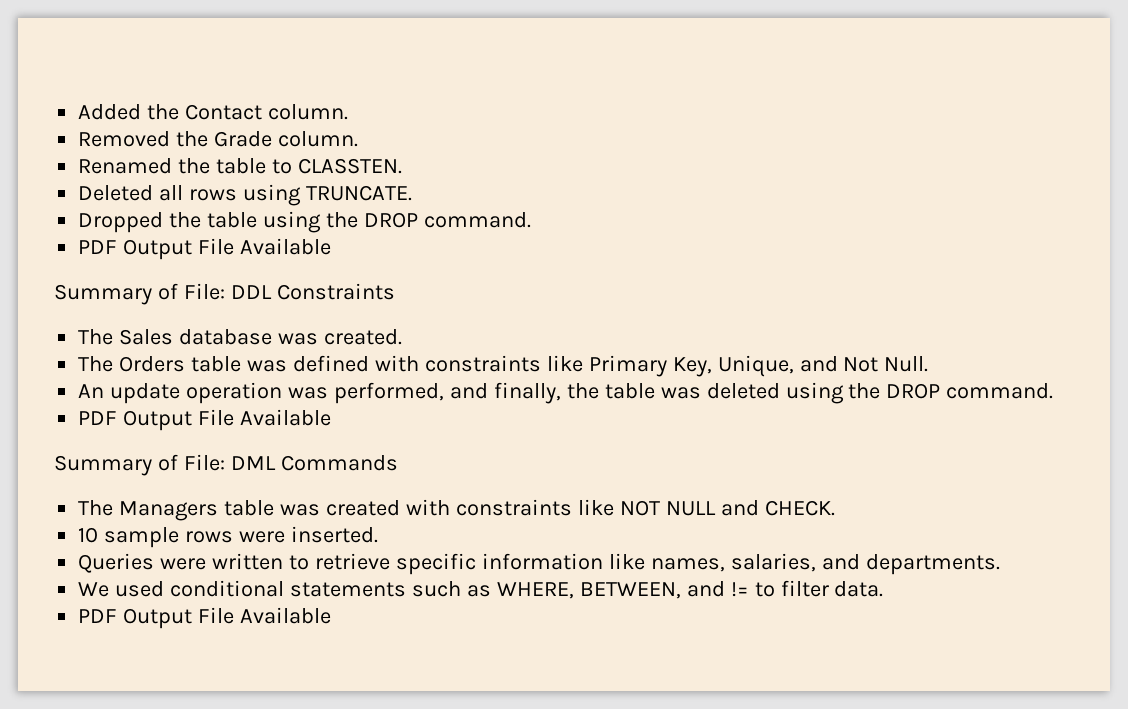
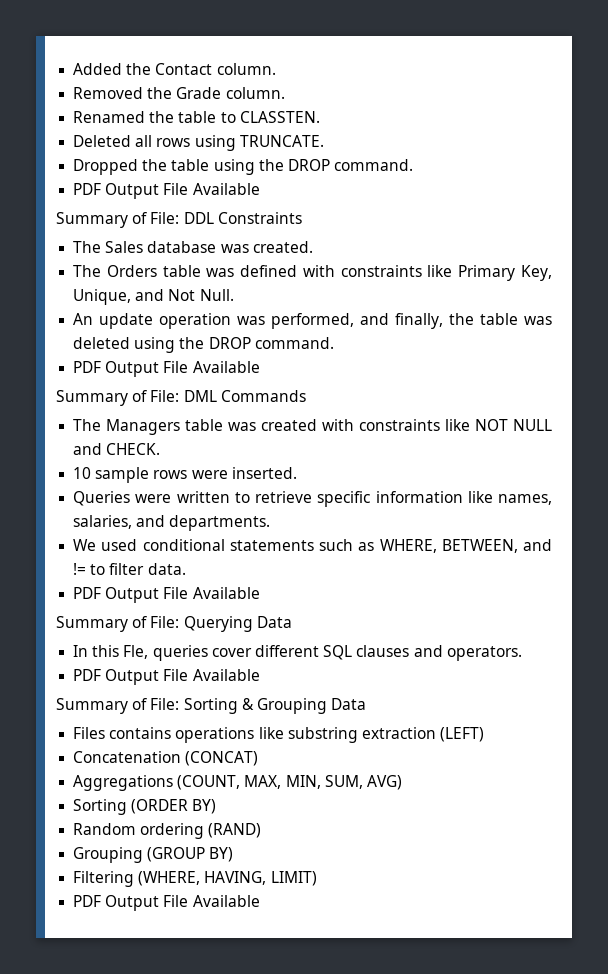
(332, 615) none -> [56,616,292,632] [73,645,522,661] [73,669,260,685] [56,698,367,714] [73,727,485,743] [73,751,259,766] [73,775,402,791] [73,799,217,815] [73,823,262,839] [73,847,234,863] [73,871,317,887] [73,895,260,911] // Summary of File: Querying Data // In this Fle, queries cover different SQL clauses and operators. // PDF Output File Available // Summary of File: Sorting & Grouping Data // Files contains operations like substring extraction (LEFT) // Concatenation (CONCAT) // Aggregations (COUNT, MAX, MIN, SUM, AVG) // Sorting (ORDER BY) // Random ordering (RAND) // Grouping (GROUP BY) // Filtering (WHERE, HAVING, LIMIT) // PDF Output File Available

